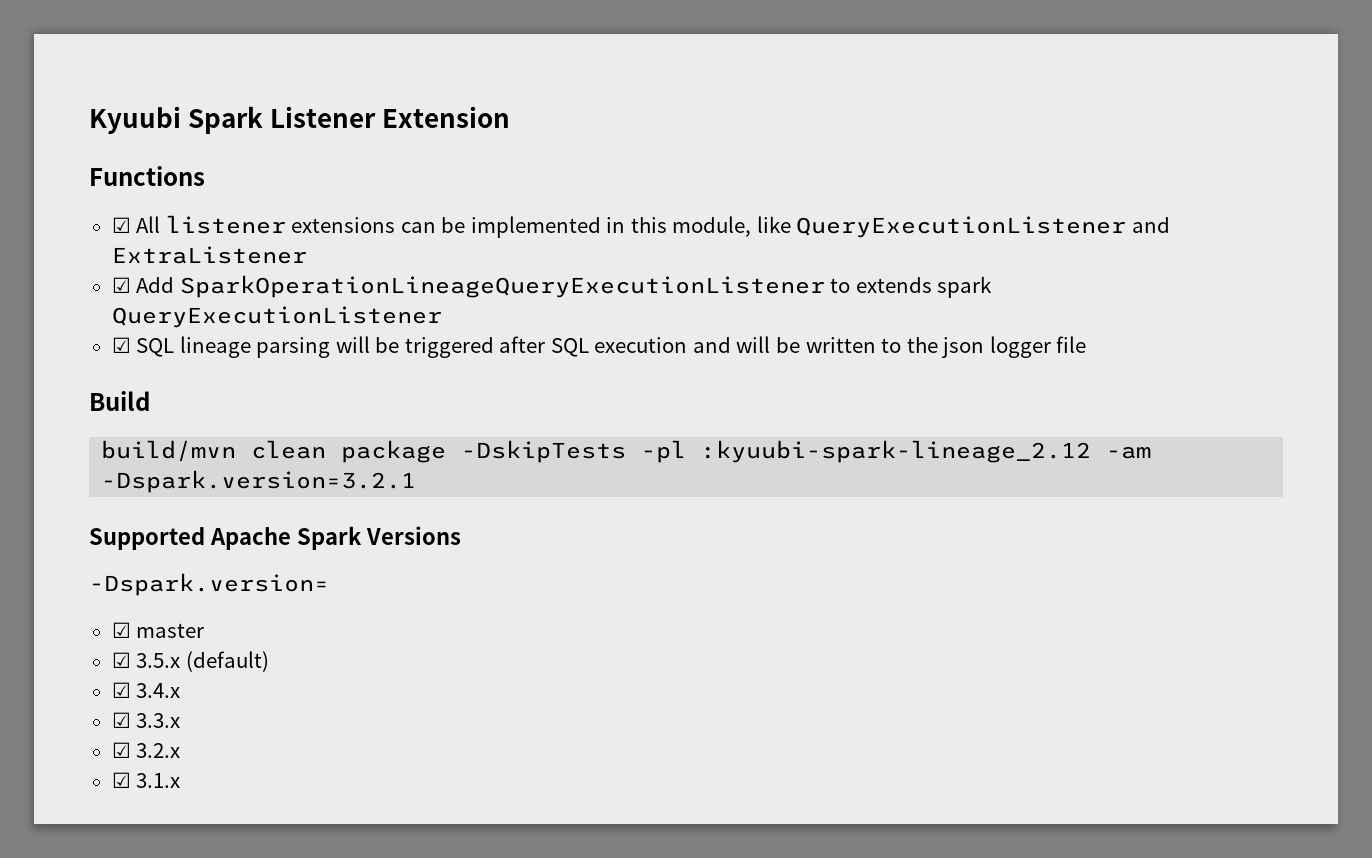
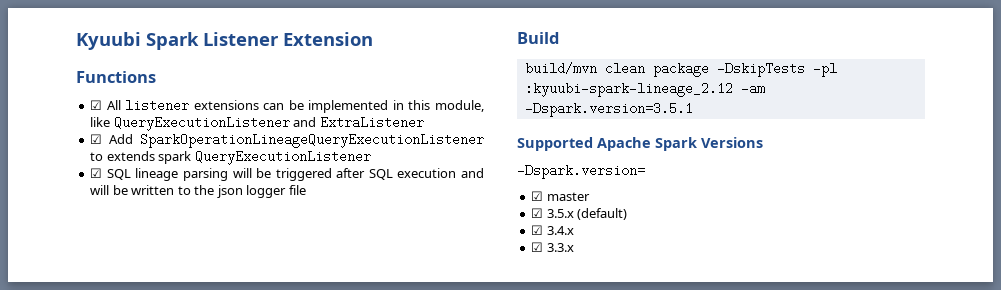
[101,470,417,493] -Dspark.version=3.2.1 -> [524,102,693,117] -Dspark.version=3.5.1
[111,742,181,758] [111,772,181,788] // ☑ 3.2.x // ☑ 3.1.x -> (574, 247) none

